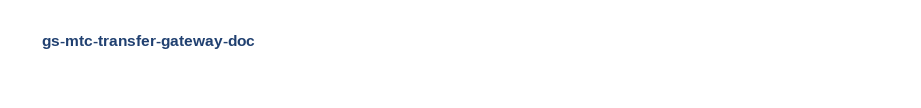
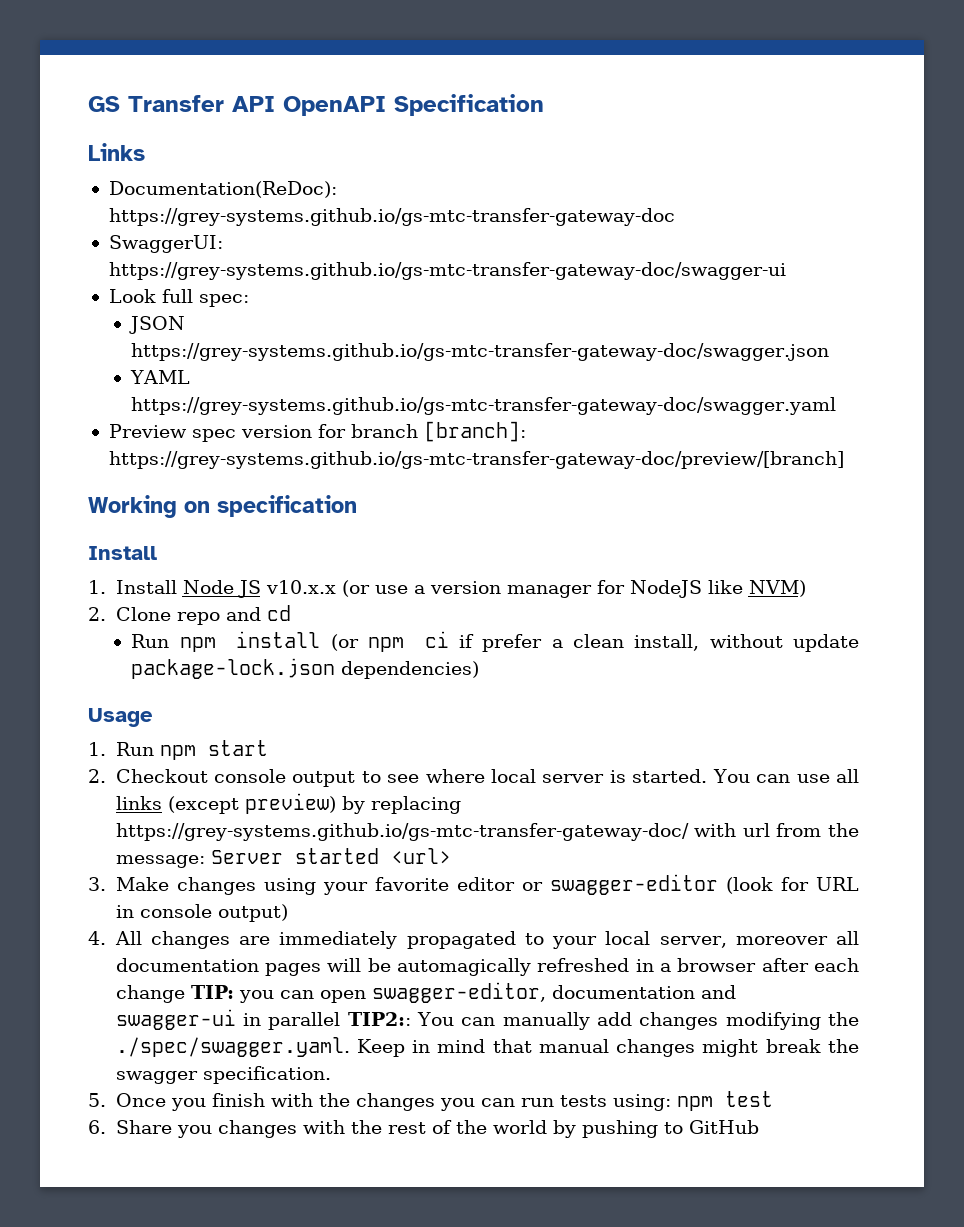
[42,35,255,49] gs-mtc-transfer-gateway-doc -> [88,94,544,116] [88,143,145,161] [108,181,337,198] [108,208,675,226] [108,235,223,253] [108,262,786,280] [108,289,249,307] [129,316,186,334] [131,343,830,361] [130,370,191,384] [131,397,837,415] [108,421,526,442] [108,451,844,469] [88,495,357,518] [88,546,157,560] [88,580,806,598] [88,605,291,625] [131,631,859,652] [131,658,480,679] [88,708,153,727] [88,740,268,760] [88,769,859,787] [115,793,461,814] [115,823,859,841] [115,848,451,868] [88,874,859,895] [115,904,288,922] [88,931,859,949] [115,958,860,976] [115,982,737,1003] [115,1009,859,1030] [115,1037,860,1057] [115,1066,331,1084] [88,1091,773,1111] [88,1120,759,1138] GS Transfer API OpenAPI Specification // Links // Documentation(ReDoc): https://grey-systems.github.io/gs-mtc-transfer-gateway-doc // SwaggerUI: https://grey-systems.github.io/gs-mtc-transfer-gateway-doc/swagger-ui // Look full spec: // JSON https://grey-systems.github.io/gs-mtc-transfer-gateway-doc/swagger.json // YAML https://grey-systems.github.io/gs-mtc-transfer-gateway-doc/swagger.yaml // Preview spec version for branch [branch]: https://grey-systems.github.io/gs-mtc-transfer-gateway-doc/preview/[branch] // Working on specification // Install // 1. Install Node JS v10.x.x (or use a version manager for NodeJS like NVM) // 2. Clone repo and cd // Run npm install (or npm ci if prefer a clean install, without update package-lock.json dependencies) // Usage // 1. Run npm start // 2. Checkout console output to see where local server is started. You can use all links (except preview) by replacing https://grey-systems.github.io/gs-mtc-transfer-gateway-doc/ with url from the message: Server started <url> // 3. Make changes using your favorite editor or swagger-editor (look for URL in console output) // 4. All changes are immediately propagated to your local server, moreover all documentation pages will be automagically refreshed in a browser after each change TIP: you can open swagger-editor, documentation and swagger-ui in parallel TIP2:: You can manually add changes modifying the ./spec/swagger.yaml. Keep in mind that manual changes might break the swagger specification. // 5. Once you finish with the changes you can run tests using: npm test // 6. Share you changes with the rest of the world by pushing to GitHub

